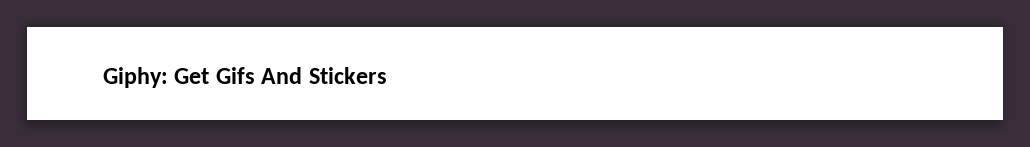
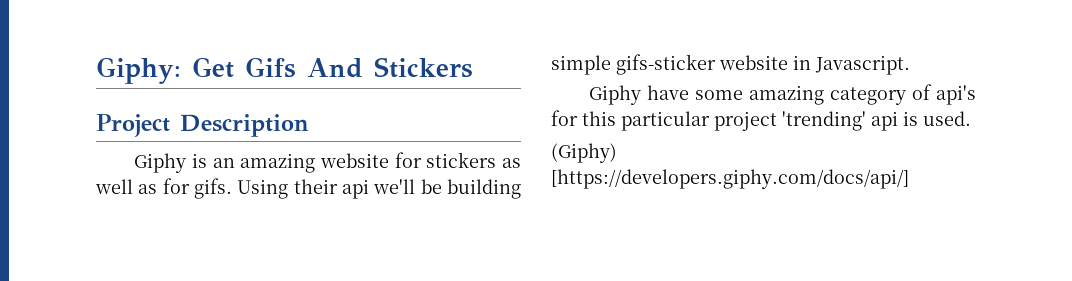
(387, 75) none -> [96,114,309,137] [134,152,521,173] [95,178,521,199] [551,54,910,75] [589,84,977,105] [551,110,971,131] [551,143,617,163] [551,169,909,189] // Project Description // Giphy is an amazing website for stickers as well as for gifs. Using their api we'll be building simple gifs-sticker website in Javascript. // Giphy have some amazing category of api's for this particular project 'trending' api is used. // (Giphy) [https://developers.giphy.com/docs/api/]

